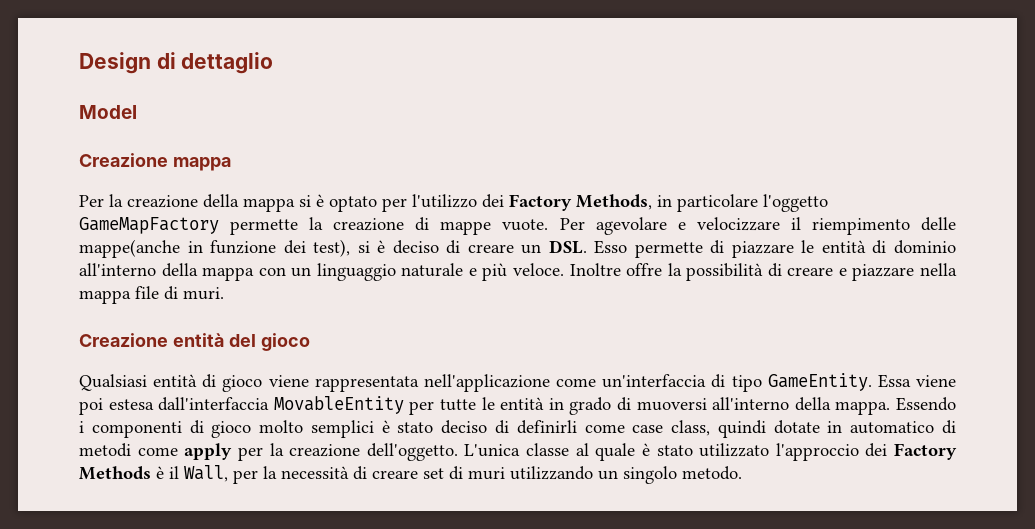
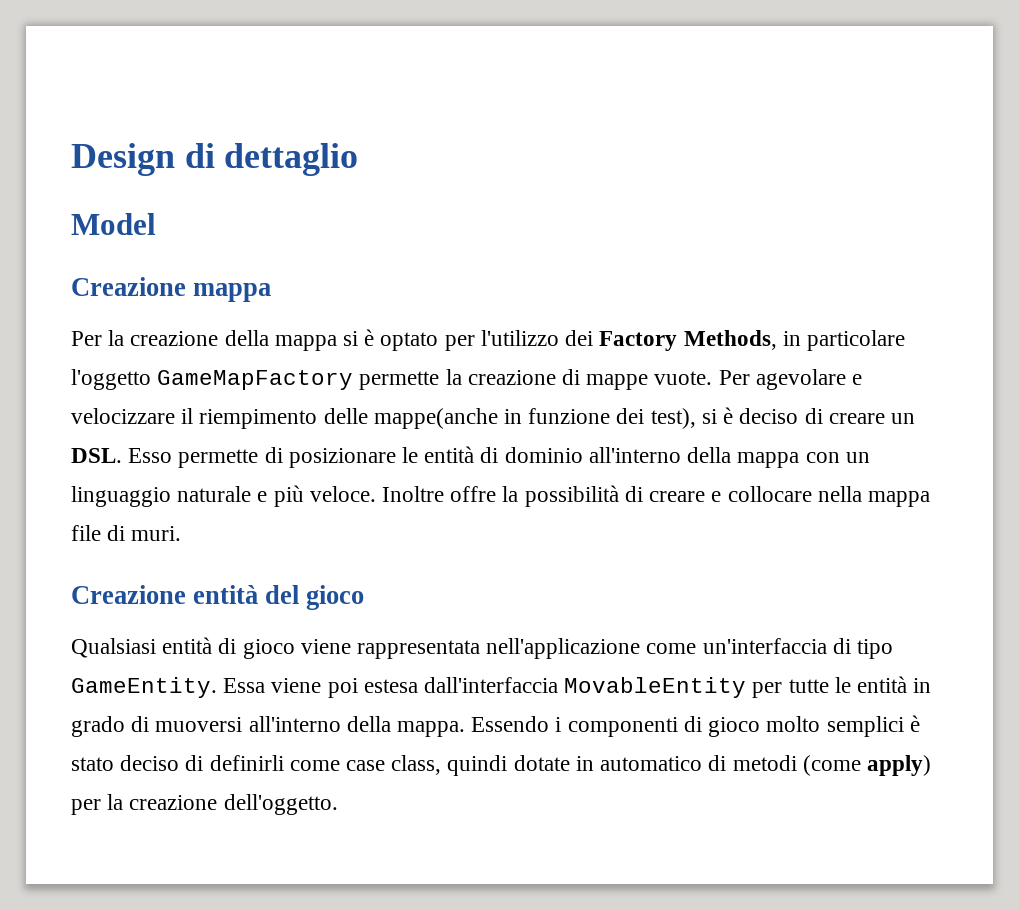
[731,241,794,258] piazzare -> [288,448,396,468] posizionare
[852,264,915,281] piazzare -> [727,486,812,502] collocare
[137,443,233,460] come apply -> [802,755,931,776] (come apply)
[464,443,957,461] [79,465,742,484] L'unica classe al quale è stato utilizzato l'approccio dei Factory Methods è il Wall, per la necessità di creare set di muri utilizzando un singolo metodo. -> (338, 804) none

